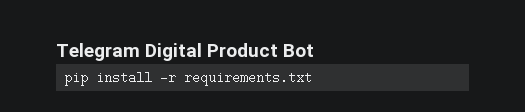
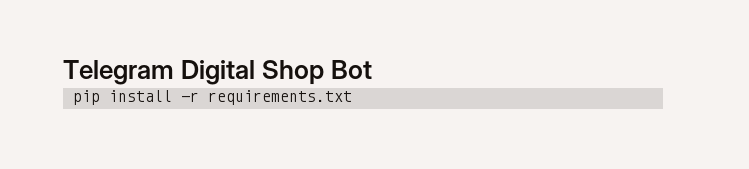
[207,43,279,57] Product -> [262,60,325,85] Shop

